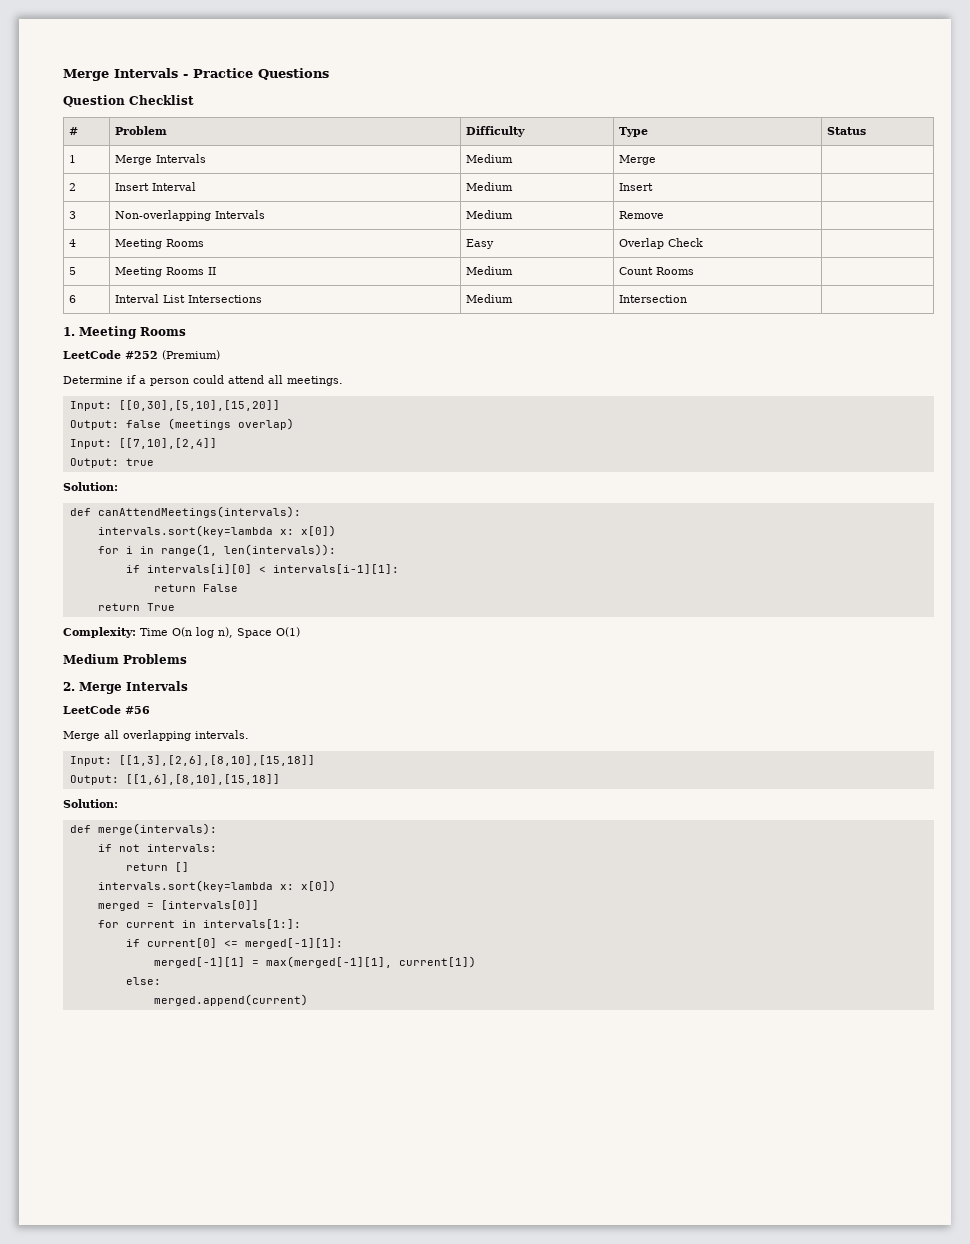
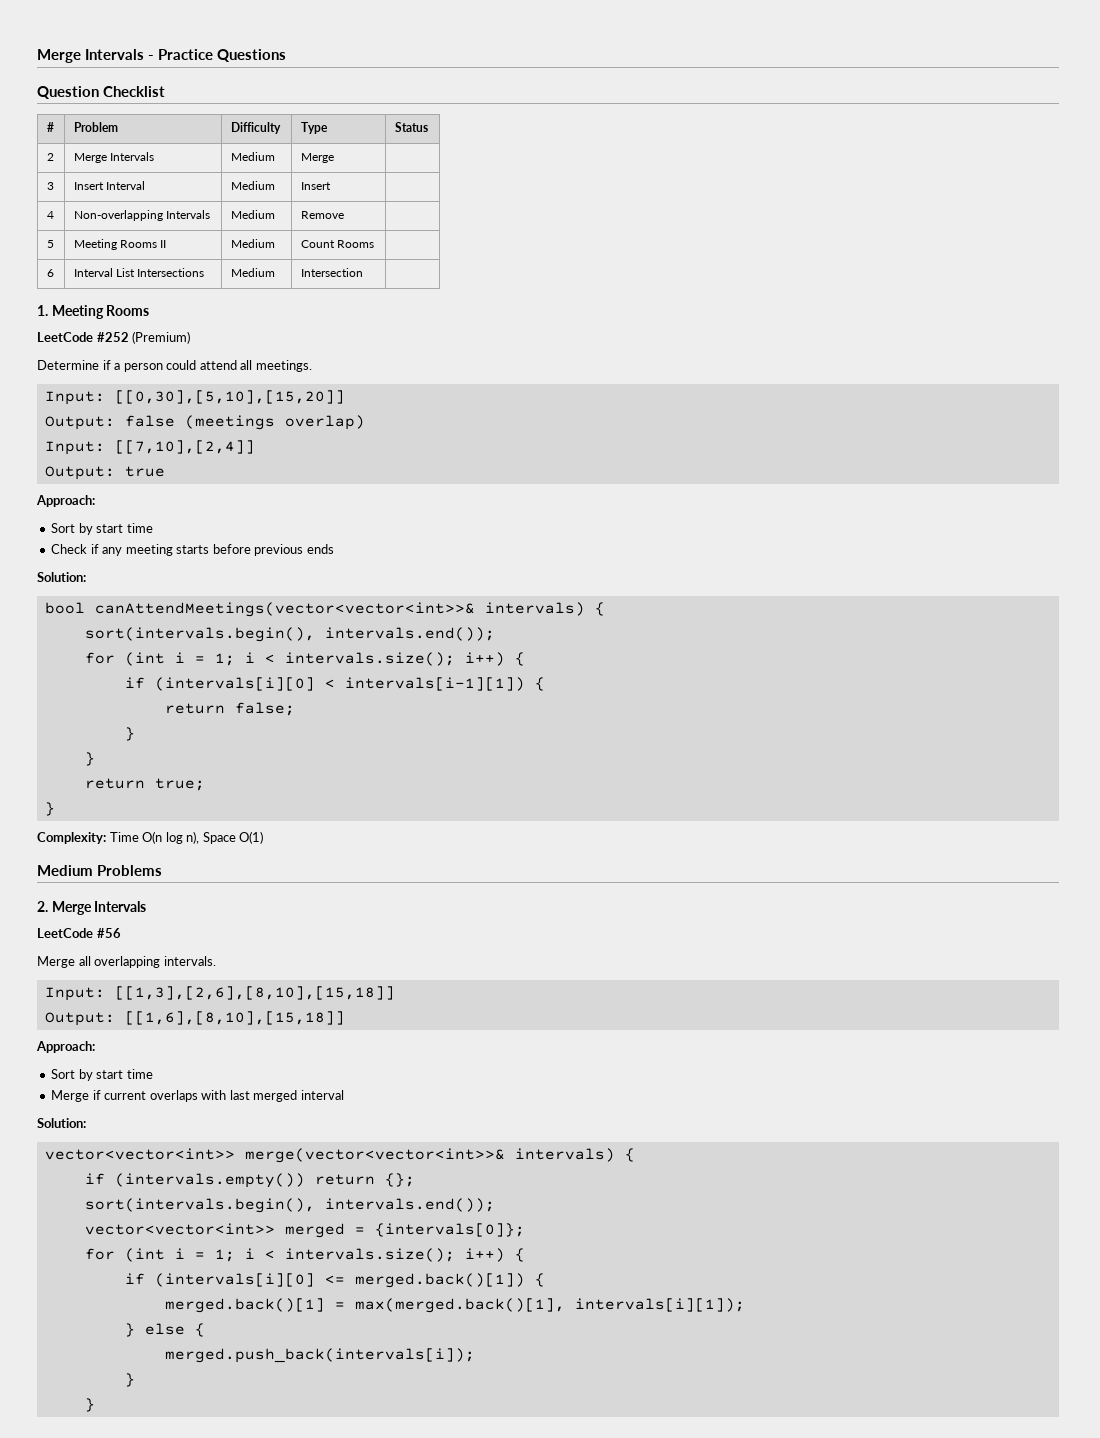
[68,155,76,163] 1 -> [46,153,54,161] 2
[68,183,76,191] 2 -> [46,182,54,190] 3
[68,211,76,219] 3 -> [46,211,54,219] 4
[68,239,76,247] [114,239,204,249] [465,239,494,249] [618,238,703,249] // 4 | Meeting Rooms | Easy | Overlap Check | -> (344, 215) none
[63,482,118,491] [69,506,301,518] [97,525,336,537] [97,544,336,556] [125,564,399,574] [153,584,238,592] [97,603,175,611] Solution: // def canAttendMeetings(intervals): // intervals.sort(key=lambda x: x[0]) // for i in range(1, len(intervals)): // if intervals[i][0] < intervals[i-1][1]: // return False // return True -> [36,495,95,507] [51,523,153,535] [51,544,334,556] [37,572,86,582] [44,602,605,617] [84,627,495,642] [84,652,525,666] [124,677,545,691] [164,702,295,716] [124,727,135,741] [84,752,95,766] [84,778,205,791] [44,802,55,816] Approach: // Sort by start time // Check if any meeting starts before previous ends // Solution: // bool canAttendMeetings(vector<vector<int>>& intervals) { // sort(intervals.begin(), intervals.end()); // for (int i = 1; i < intervals.size(); i++) { // if (intervals[i][0] < intervals[i-1][1]) { // return false; // } // } // return true; // }
[63,799,118,808] [69,823,217,835] [97,844,217,852] [125,862,189,872] [97,880,336,892] Solution: // def merge(intervals): // if not intervals: // return [] // intervals.sort(key=lambda x: x[0]) // -> [36,1041,95,1053] [51,1069,153,1081] [51,1090,344,1102] [37,1118,86,1128] [44,1148,635,1163] [84,1173,415,1188] [84,1198,495,1213] [84,1223,275,1235] Approach: // Sort by start time // Merge if current overlaps with last merged interval // Solution: // vector<vector<int>> merge(vector<vector<int>>& intervals) { // if (intervals.empty()) return {}; // sort(intervals.begin(), intervals.end()); // vector<vector<int>>
[160,900,259,910] [97,919,301,929] [125,938,343,949] [153,956,476,968] [125,977,161,985] [153,994,308,1006] [intervals[0]] // for current in intervals[1:]: // if current[0] <= merged[-1][1]: // merged[-1][1] = max(merged[-1][1], current[1]) // else: // merged.append(current) -> [374,1223,525,1237] [84,1248,525,1262] [124,1273,545,1288] [164,1298,745,1313] [124,1323,205,1337] [164,1348,475,1363] [124,1373,135,1387] [84,1398,95,1412] {intervals[0]}; // for (int i = 1; i < intervals.size(); i++) { // if (intervals[i][0] <= merged.back()[1]) { // merged.back()[1] = max(merged.back()[1], intervals[i][1]); // } else { // merged.push_back(intervals[i]); // } // }

